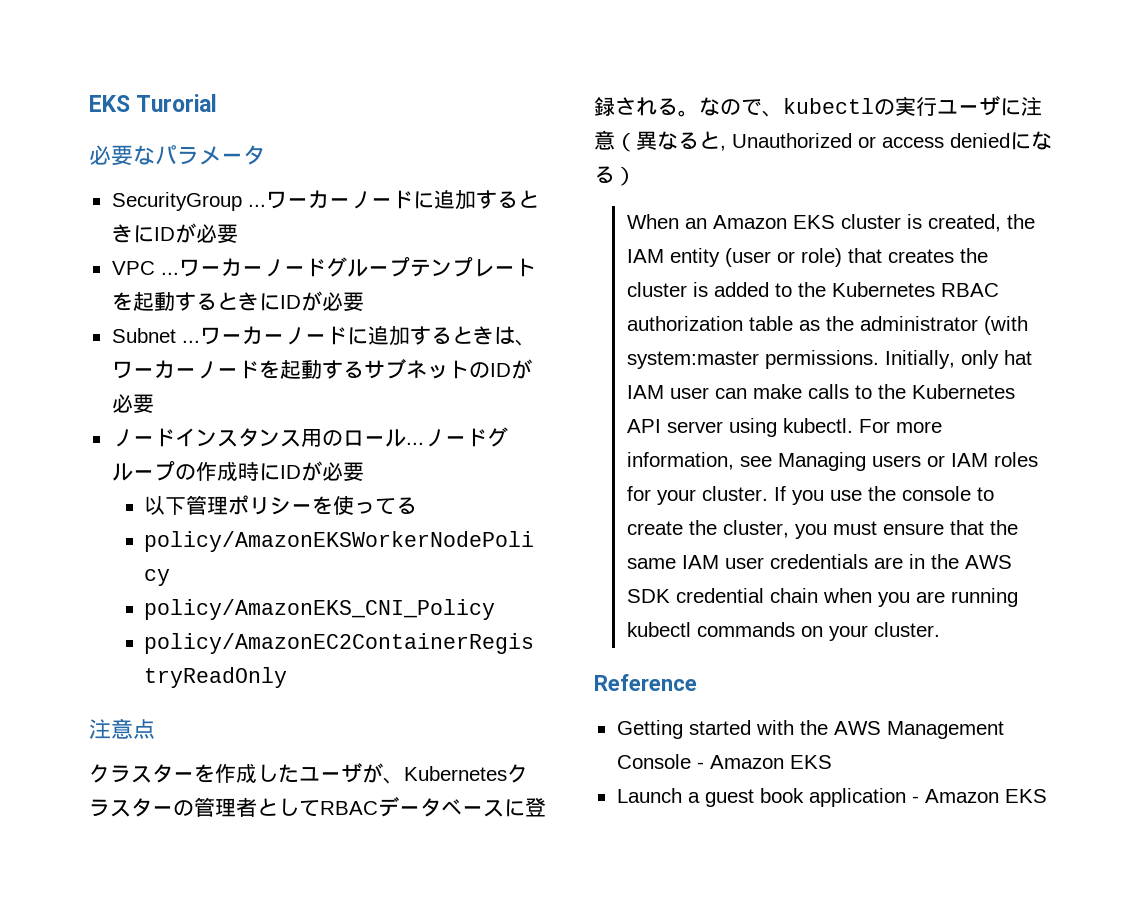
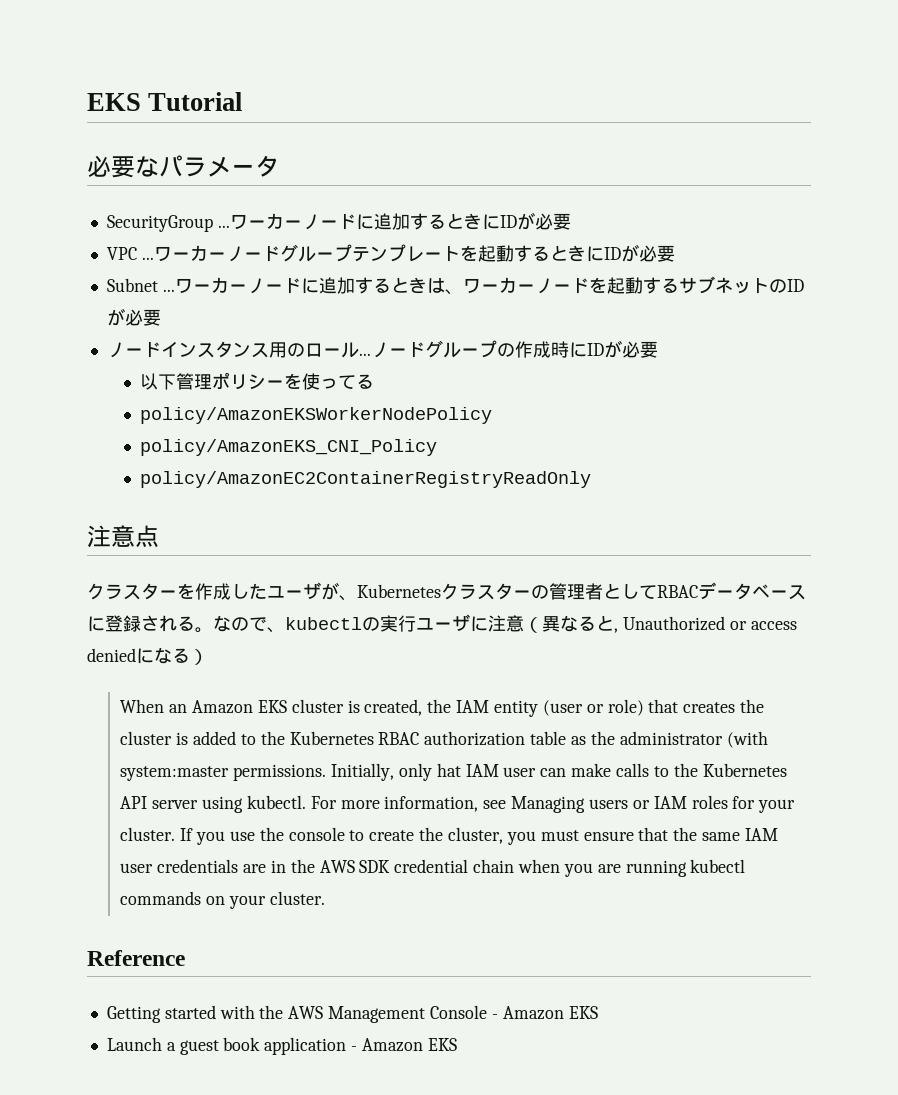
[89,94,218,112] EKS Turorial -> [87,92,243,111] EKS Tutorial

